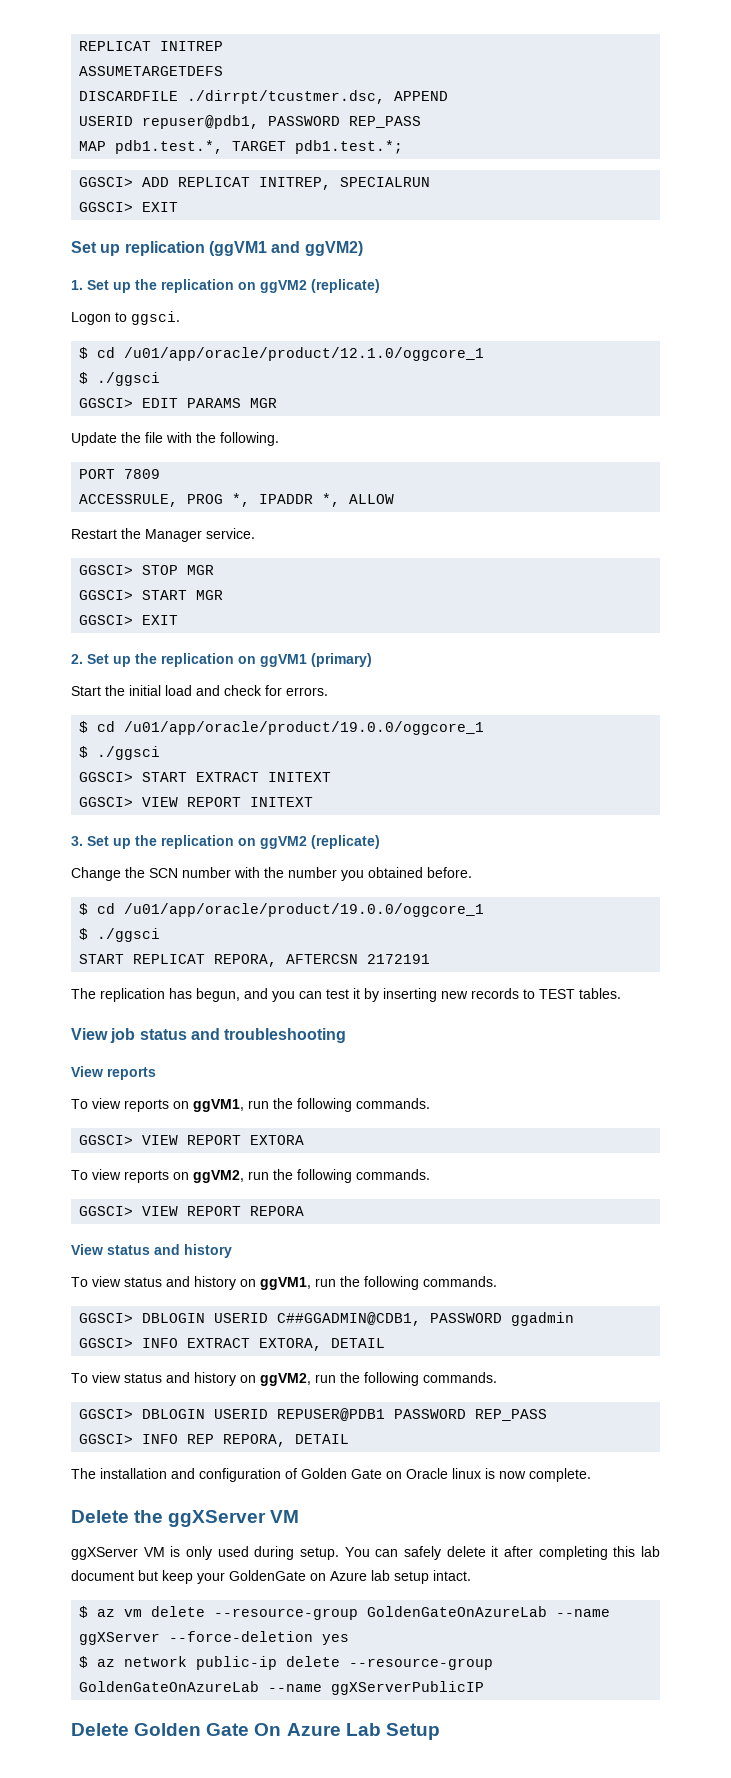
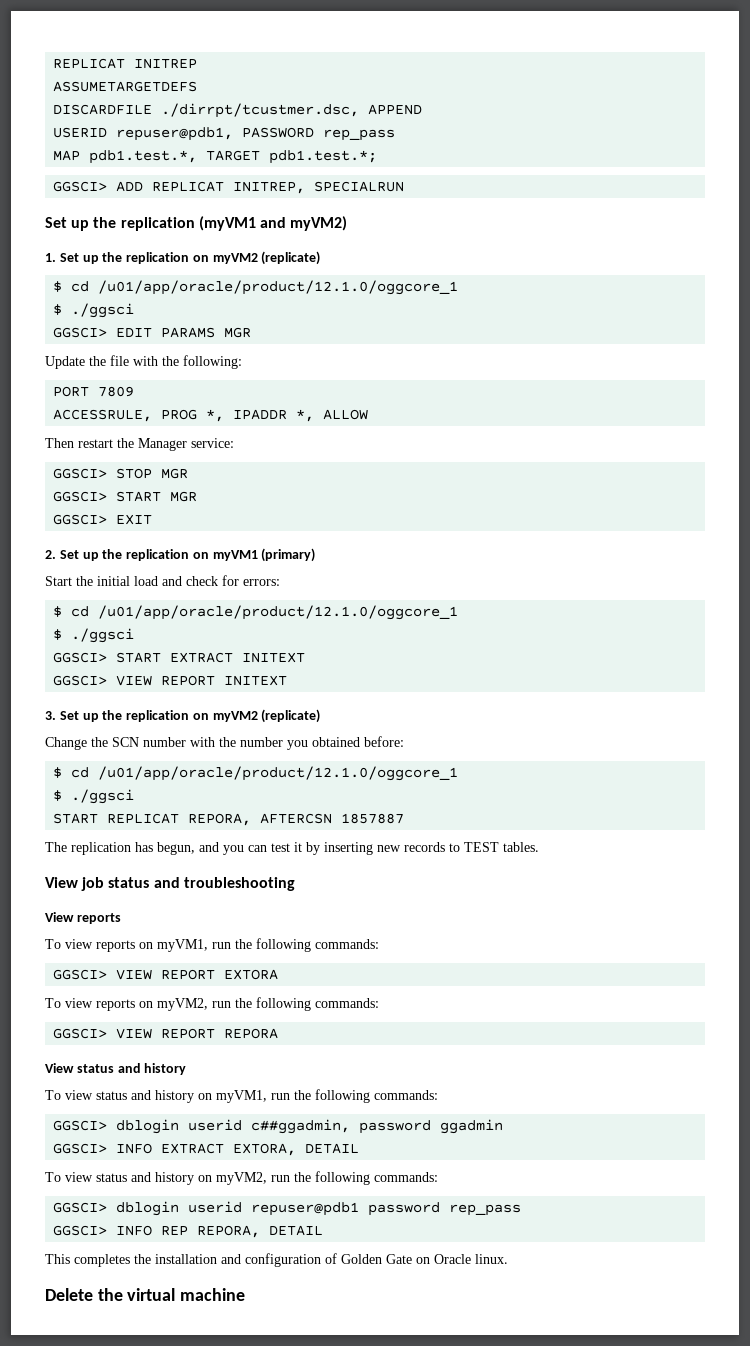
[349,116,422,128] REP_PASS -> [323,129,396,141] rep_pass
[79,202,179,212] [71,241,363,256] // GGSCI> EXIT // Set up replication (ggVM1 and ggVM2) -> [45,216,348,231] // Set up the replication (myVM1 and myVM2)
[260,279,380,293] [71,311,180,325] ggVM2 (replicate) // Logon to ggsci. -> [212,251,321,265] myVM2 (replicate)
[220,432,279,446] following. -> [183,355,242,369] following:
[71,529,117,539] Restart -> [45,438,113,448] Then restart
[206,528,255,539] service. -> [191,438,234,448] service:
[260,654,307,667] ggVM1 -> [212,550,258,561] myVM1
[286,687,328,696] [79,721,485,735] errors. // $ cd /u01/app/oracle/product/19.0.0/oggcore_1 -> [243,579,280,586] [53,605,459,620] errors: // $ cd /u01/app/oracle/product/12.1.0/oggcore_1
[260,836,307,849] ggVM2 -> [212,711,258,722] myVM2
[427,867,472,878] [79,903,485,917] before. // $ cd /u01/app/oracle/product/19.0.0/oggcore_1 -> [364,736,404,747] [53,766,459,781] before: // $ cd /u01/app/oracle/product/12.1.0/oggcore_1
[367,954,431,964] 2172191 -> [341,813,405,824] 1857887
[193,1098,430,1112] ggVM1, run the following commands. -> [157,938,379,952] myVM1, run the following commands:
[193,1169,430,1183] ggVM2, run the following commands. -> [157,997,379,1011] myVM2, run the following commands:
[260,1276,497,1290] [79,1312,503,1326] ggVM1, run the following commands. // GGSCI> DBLOGIN USERID C##GGADMIN@CDB1, PASSWORD -> [216,1089,438,1103] [53,1119,432,1134] myVM1, run the following commands: // GGSCI> dblogin userid c##ggadmin, password
[260,1372,497,1386] [79,1408,548,1421] ggVM2, run the following commands. // GGSCI> DBLOGIN USERID REPUSER@PDB1 PASSWORD REP_PASS -> [216,1171,438,1185] [53,1201,522,1216] myVM2, run the following commands: // GGSCI> dblogin userid repuser@pdb1 password rep_pass
[71,1468,96,1479] The -> [45,1254,151,1267] This completes the
[452,1468,591,1482] [71,1510,300,1527] [71,1546,660,1560] [71,1570,471,1584] [79,1606,611,1620] [79,1631,350,1645] [79,1656,494,1670] [79,1681,485,1695] [71,1723,440,1740] linux is now complete. // Delete the ggXServer VM // ggXServer VM is only used during setup. You can safely delete it after completing this lab document but keep your GoldenGate on Azure lab setup intact. // $ az vm delete --resource-group GoldenGateOnAzureLab --name ggXServer --force-deletion yes // $ az network public-ip delete --resource-group GoldenGateOnAzureLab --name ggXServerPublicIP // Delete Golden Gate On Azure Lab Setup -> [475,1254,508,1264] [45,1288,246,1301] linux. // Delete the virtual machine

